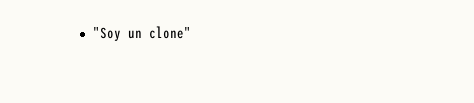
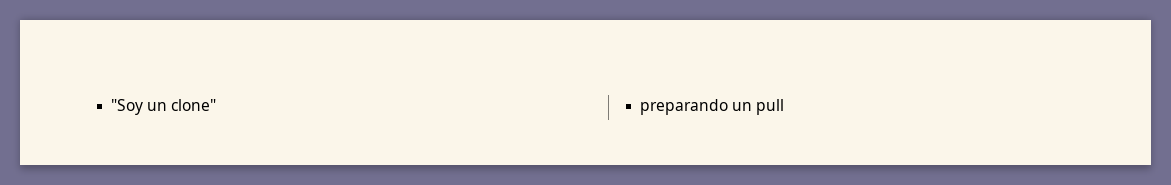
(191, 32) none -> [640,99,785,115] // preparando un pull

